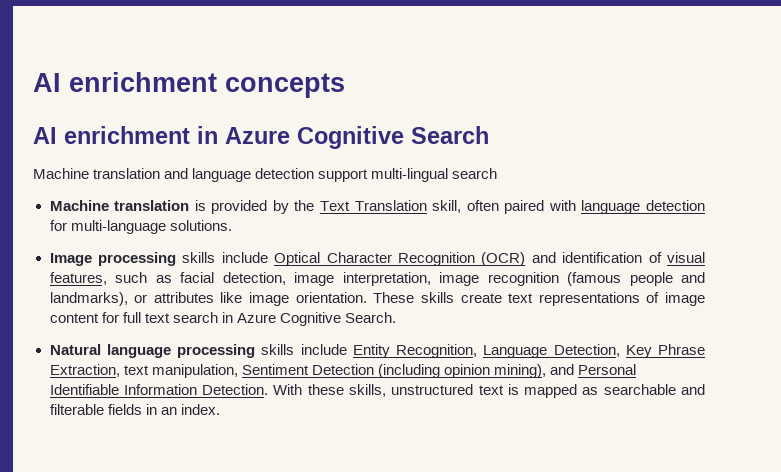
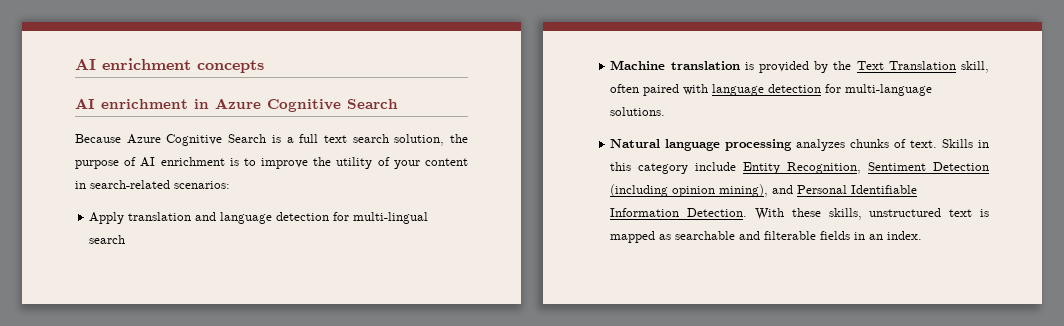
[33,168,89,179] Machine -> [75,134,468,146] [75,157,469,169] [75,180,230,189] [89,212,125,224] Because Azure Cognitive Search is a full text search solution, the purpose of AI enrichment is to improve the utility of your content in search-related scenarios: // Apply
[318,169,369,182] support -> [333,212,350,221] for
[49,252,705,266] [49,272,705,286] [49,292,705,306] [49,312,396,326] [49,344,705,358] [49,364,238,378] Image processing skills include Optical Character Recognition (OCR) and identification of visual features, such as facial detection, image interpretation, image recognition (famous people and landmarks), or attributes like image orientation. These skills create text representations of image content for full text search in Azure Cognitive Search. // Natural language processing skills include Entity Recognition, Language Detection, Key Phrase Extraction, text manipulation, -> [610,139,989,151] [610,162,862,174] Natural language processing analyzes chunks of text. Skills in this category include Entity Recognition,

